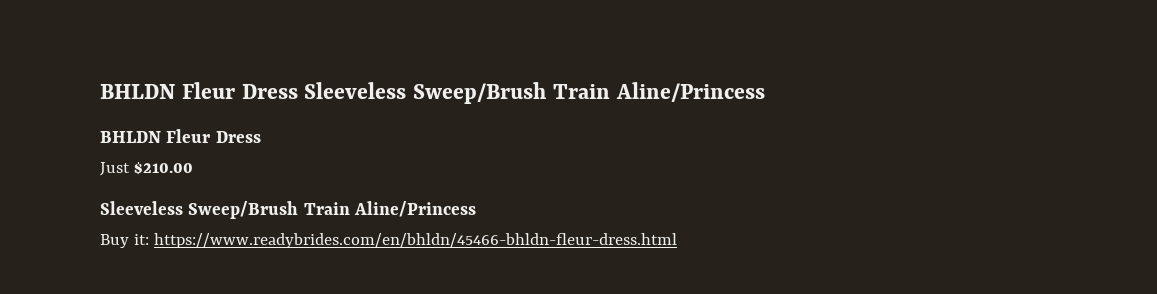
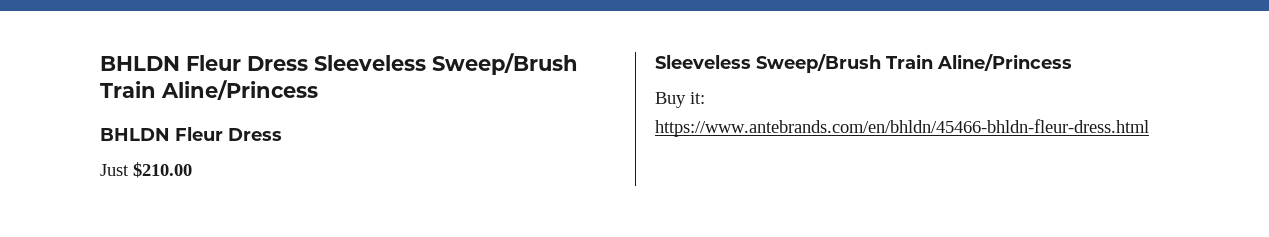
[153,233,677,248] https://www.readybrides.com/en/bhldn/45466-bhldn-fleur-dress.html -> [655,119,1149,137] https://www.antebrands.com/en/bhldn/45466-bhldn-fleur-dress.html

